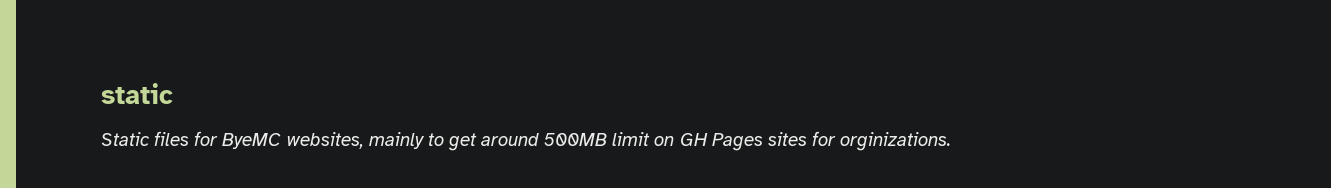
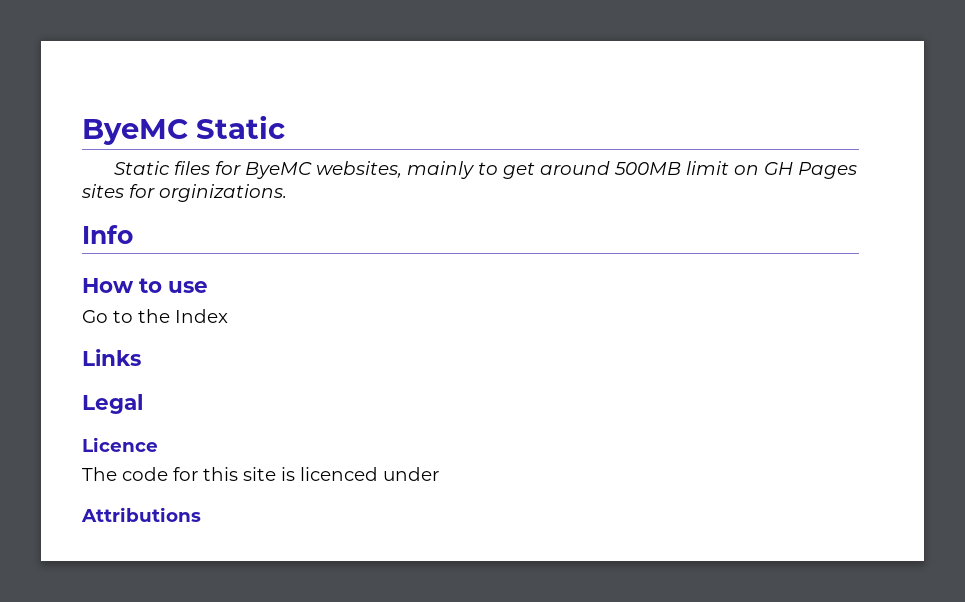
[101,83,173,104] static -> [82,115,285,145] ByeMC Static
(952, 141) none -> [82,225,133,244] [82,278,208,293] [82,309,228,323] [82,349,141,366] [82,394,143,414] [82,437,158,452] [82,467,439,481] [81,507,201,522] // Info // How to use // Go to the Index // Links // Legal // Licence // The code for this site is licenced under // Attributions

